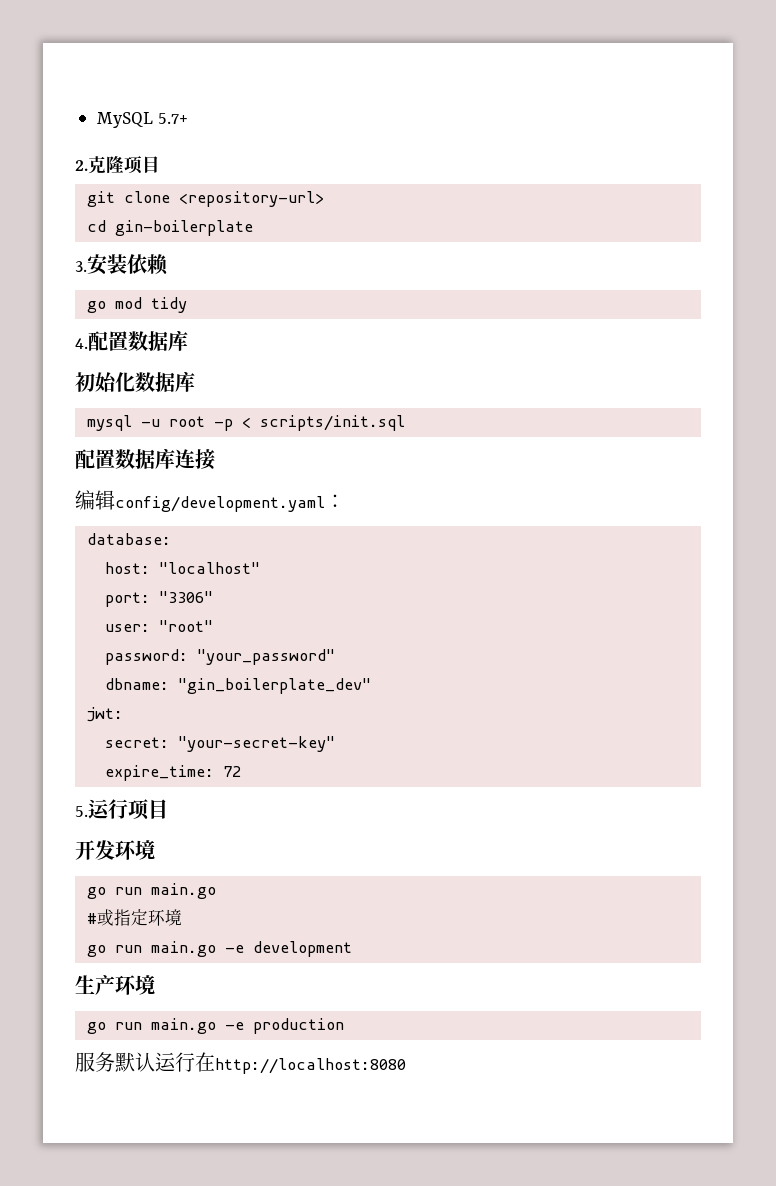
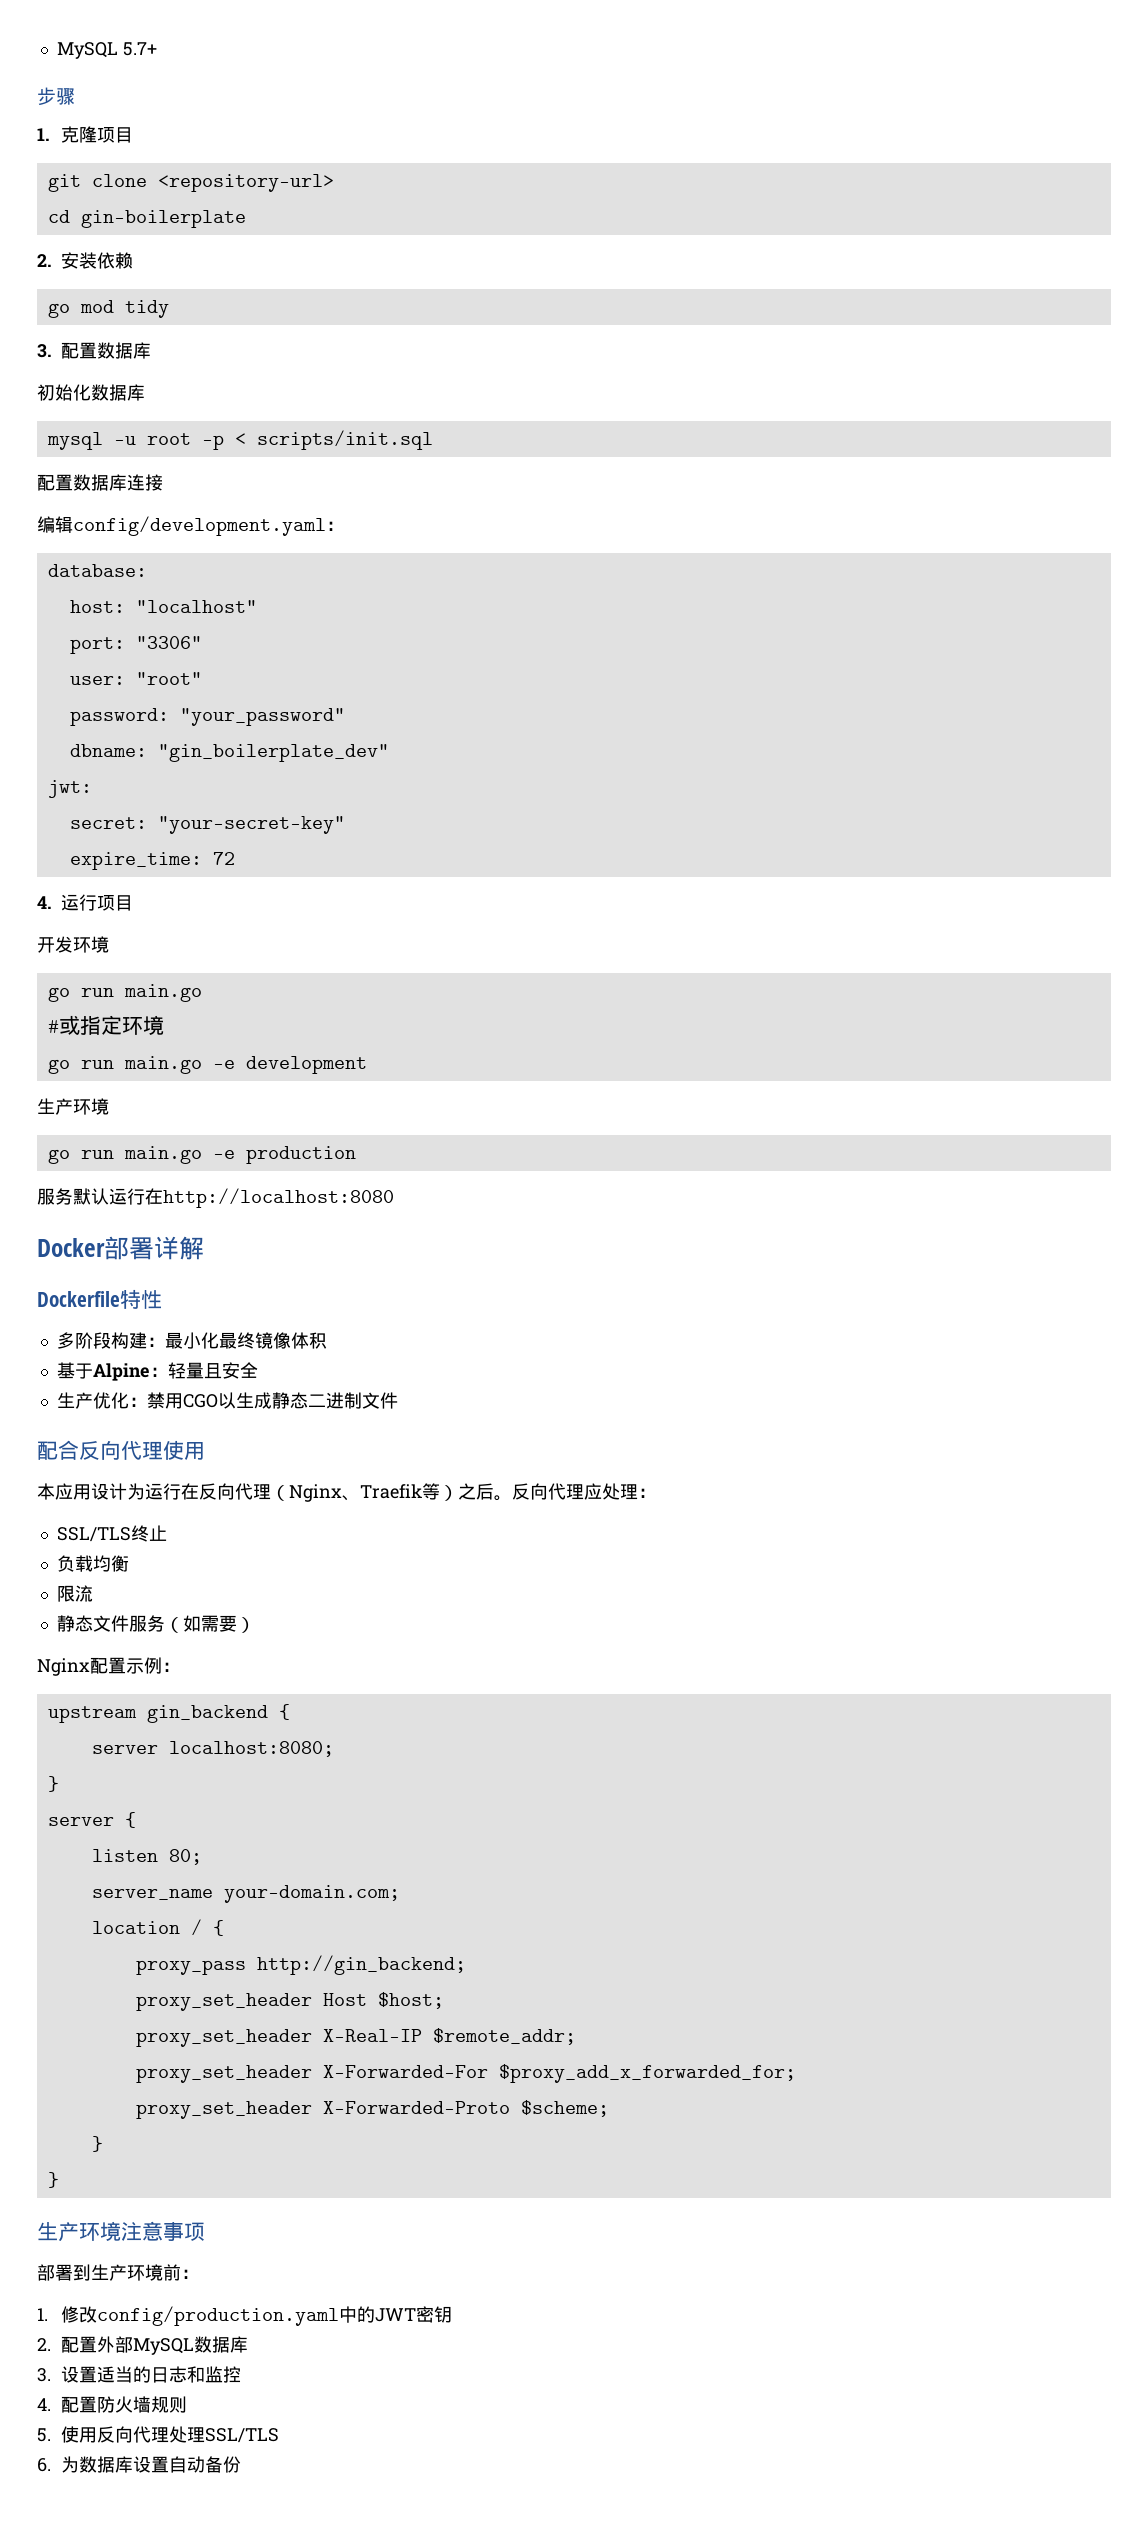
[75,160,88,171] 2. -> [37,87,75,106] [37,128,50,141] 步骤 // 1.
[75,261,87,272] 3. -> [37,254,52,267] 2.
[75,338,88,349] 4. -> [37,344,52,358] 3.
[75,806,88,817] 5. -> [37,896,52,909] 4.
(406, 1066) none -> [37,1236,204,1260] [37,1289,162,1309] [56,1332,327,1349] [56,1362,258,1381] [56,1392,398,1409] [37,1440,205,1460] [37,1483,656,1502] [56,1525,167,1542] [56,1555,129,1572] [56,1585,93,1602] [56,1615,255,1633] [37,1657,180,1676] [47,1704,290,1723] [91,1741,334,1757] [47,1776,59,1792] [47,1812,136,1828] [91,1849,202,1865] [91,1885,400,1903] [91,1919,224,1936] [135,1955,466,1975] [135,1992,444,2011] [135,2028,576,2047] [135,2064,796,2083] [135,2100,609,2119] [91,2136,103,2152] [47,2172,59,2188] [37,2221,205,2242] [37,2264,199,2281] [37,2306,453,2326] [37,2336,249,2355] [37,2366,242,2383] [37,2396,188,2413] [37,2426,280,2443] [37,2456,242,2473] // Docker部署详解 // Dockerfile特性 // 多阶段构建：最小化最终镜像体积 // 基于Alpine：轻量且安全 // 生产优化：禁用CGO以生成静态二进制文件 // 配合反向代理使用 // 本应用设计为运行在反向代理（Nginx、Traefik等）之后。反向代理应处理： // SSL/TLS终止 // 负载均衡 // 限流 // 静态文件服务（如需要） // Nginx配置示例： // upstream gin_backend { // server localhost:8080; // } // server { // listen 80; // server_name your-domain.com; // location / { // proxy_pass http://gin_backend; // proxy_set_header Host $host; // proxy_set_header X-Real-IP $remote_addr; // proxy_set_header X-Forwarded-For $proxy_add_x_forwarded_for; // proxy_set_header X-Forwarded-Proto $scheme; // } // } // 生产环境注意事项 // 部署到生产环境前： // 1.修改config/production.yaml中的JWT密钥 // 2.配置外部MySQL数据库 // 3.设置适当的日志和监控 // 4.配置防火墙规则 // 5.使用反向代理处理SSL/TLS // 6.为数据库设置自动备份

